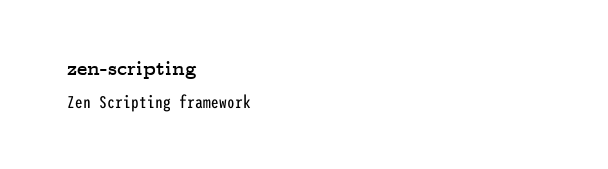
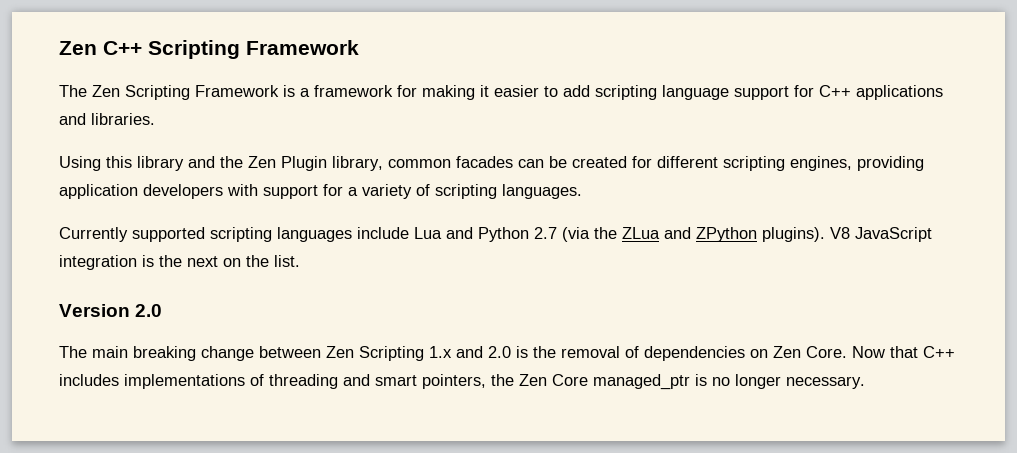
[67,61,197,79] [67,94,251,112] zen-scripting // Zen Scripting framework -> [59,40,359,59] [59,85,943,100] [59,113,155,125] [59,156,924,171] [59,184,582,199] [59,227,932,242] [59,255,300,270] [59,304,163,317] [59,346,955,361] [59,374,865,390] Zen C++ Scripting Framework // The Zen Scripting Framework is a framework for making it easier to add scripting language support for C++ applications and libraries. // Using this library and the Zen Plugin library, common facades can be created for different scripting engines, providing application developers with support for a variety of scripting languages. // Currently supported scripting languages include Lua and Python 2.7 (via the ZLua and ZPython plugins). V8 JavaScript integration is the next on the list. // Version 2.0 // The main breaking change between Zen Scripting 1.x and 2.0 is the removal of dependencies on Zen Core. Now that C++ includes implementations of threading and smart pointers, the Zen Core managed_ptr is no longer necessary.

